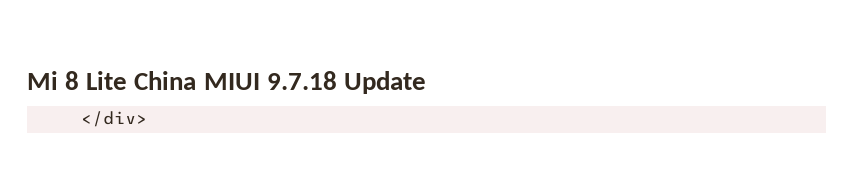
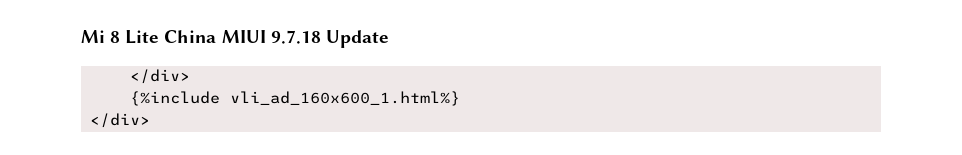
(148, 119) none -> [130,91,461,106] [90,113,151,128] // {%include vli_ad_160x600_1.html%} // </div>

